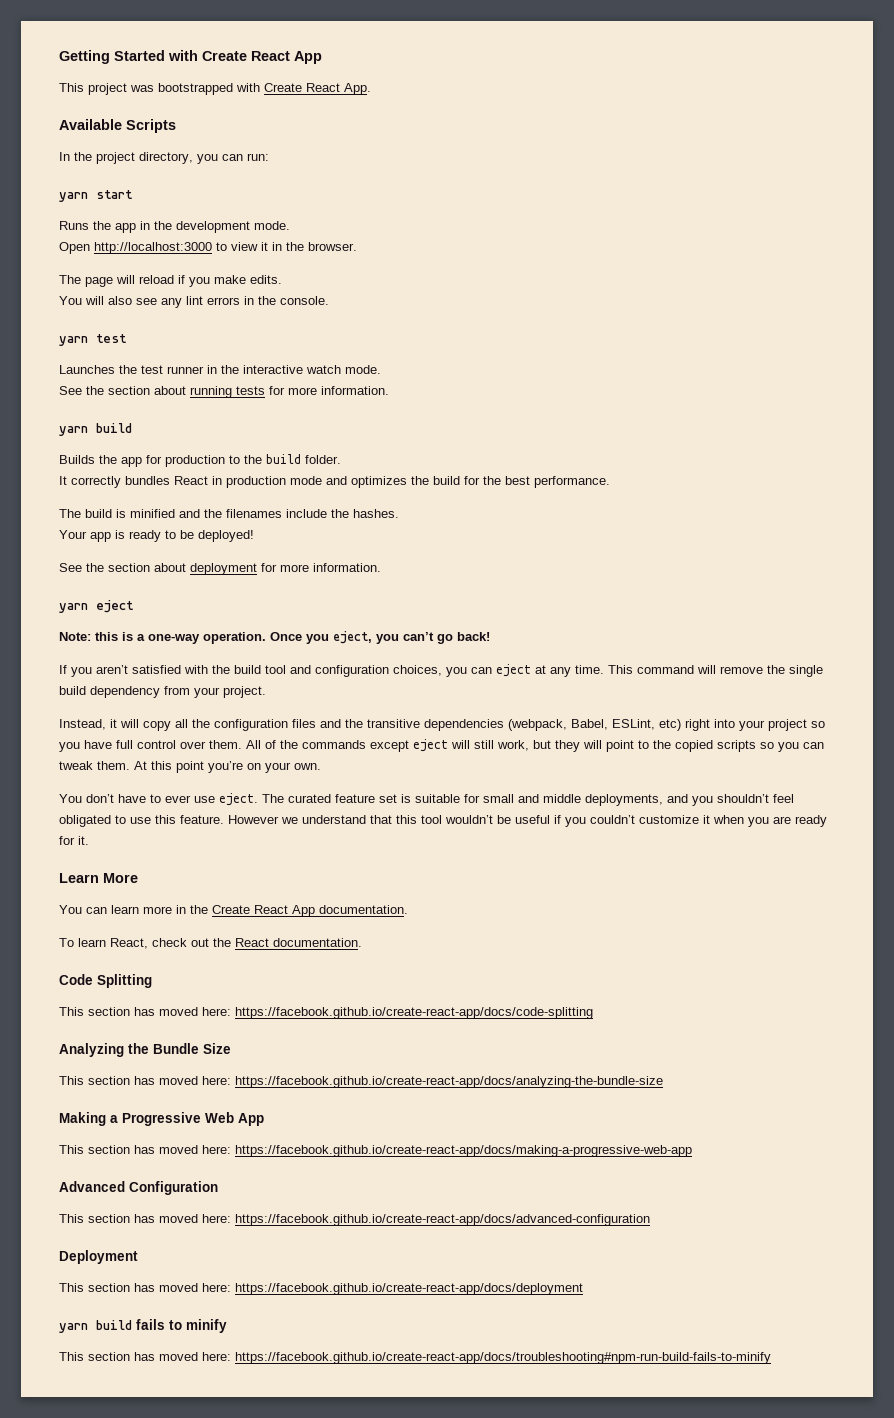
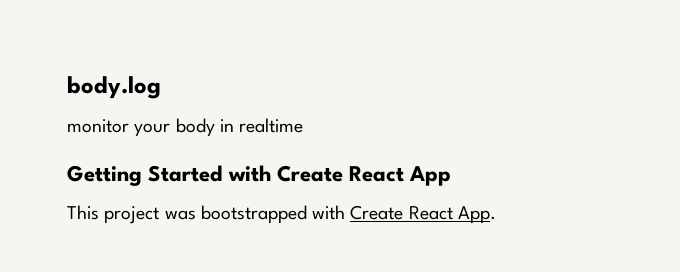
(59, 57) none -> [67,76,161,99] [67,118,304,137] body.log // monitor your body in realtime //
[59,119,176,133] [59,152,269,164] [59,190,133,202] [59,221,290,233] [59,242,357,254] [59,275,282,287] [59,296,329,308] [59,334,127,346] [59,365,381,374] [59,386,389,398] [59,423,132,436] [59,454,341,467] [59,476,610,488] [59,509,399,518] [59,530,254,542] [59,563,381,575] [59,600,134,613] [59,631,490,644] [59,664,823,677] [59,686,266,698] [59,719,825,731] [59,739,824,752] [59,761,321,773] [59,793,794,806] [59,815,827,827] [59,836,89,845] [59,873,138,883] [59,905,408,917] [59,938,362,949] [59,974,152,988] [59,1007,593,1019] [59,1043,231,1057] [59,1076,663,1088] [59,1112,264,1126] [59,1145,692,1157] [59,1181,218,1195] [59,1214,650,1226] [59,1250,138,1264] [59,1283,583,1295] [59,1319,227,1333] [59,1352,771,1364] // Available Scripts // In the project directory, you can run: // yarn start // Runs the app in the development mode. // Open http://localhost:3000 to view it in the browser. // The page will reload if you make edits. // You will also see any lint errors in the console. // yarn test // Launches the test runner in the interactive watch mode. // See the section about running tests for more information. // yarn build // Builds the app for production to the build folder. // It correctly bundles React in production mode and optimizes the build for the best performance. // The build is minified and the filenames include the hashes. // Your app is ready to be deployed! // See the section about deployment for more information. // yarn eject // Note: this is a one-way operation. Once you eject, you can’t go back! // If you aren’t satisfied with the build tool and configuration choices, you can eject at any time. This command will remove the single build dependency from your project. // Instead, it will copy all the configuration files and the transitive dependencies (webpack, Babel, ESLint, etc) right into your project so you have full control over them. All of the commands except eject will still work, but they will point to the copied scripts so you can tweak them. At this point you’re on your own. // You don’t have to ever use eject. The curated feature set is suitable for small and middle deployments, and you shouldn’t feel obligated to use this feature. However we understand that this tool wouldn’t be useful if you couldn’t customize it when you are ready for it. // Learn More // You can learn more in the Create React App documentation. // To learn React, check out the React documentation. // Code Splitting // This section has moved here: https://facebook.github.io/create-react-app/docs/code-splitting // Analyzing the Bundle Size // This section has moved here: https://facebook.github.io/create-react-app/docs/analyzing-the-bundle-size // Making a Progressive Web App // This section has moved here: https://facebook.github.io/create-react-app/docs/making-a-progressive-web-app // Advanced Configuration // This section has moved here: https://facebook.github.io/create-react-app/docs/advanced-configuration // Deployment // This section has moved here: https://facebook.github.io/create-react-app/docs/deployment // yarn build fails to minify // This section has moved here: https://facebook.github.io/create-react-app/docs/troubleshooting#npm-run-build-fails-to-minify -> (496, 215) none

